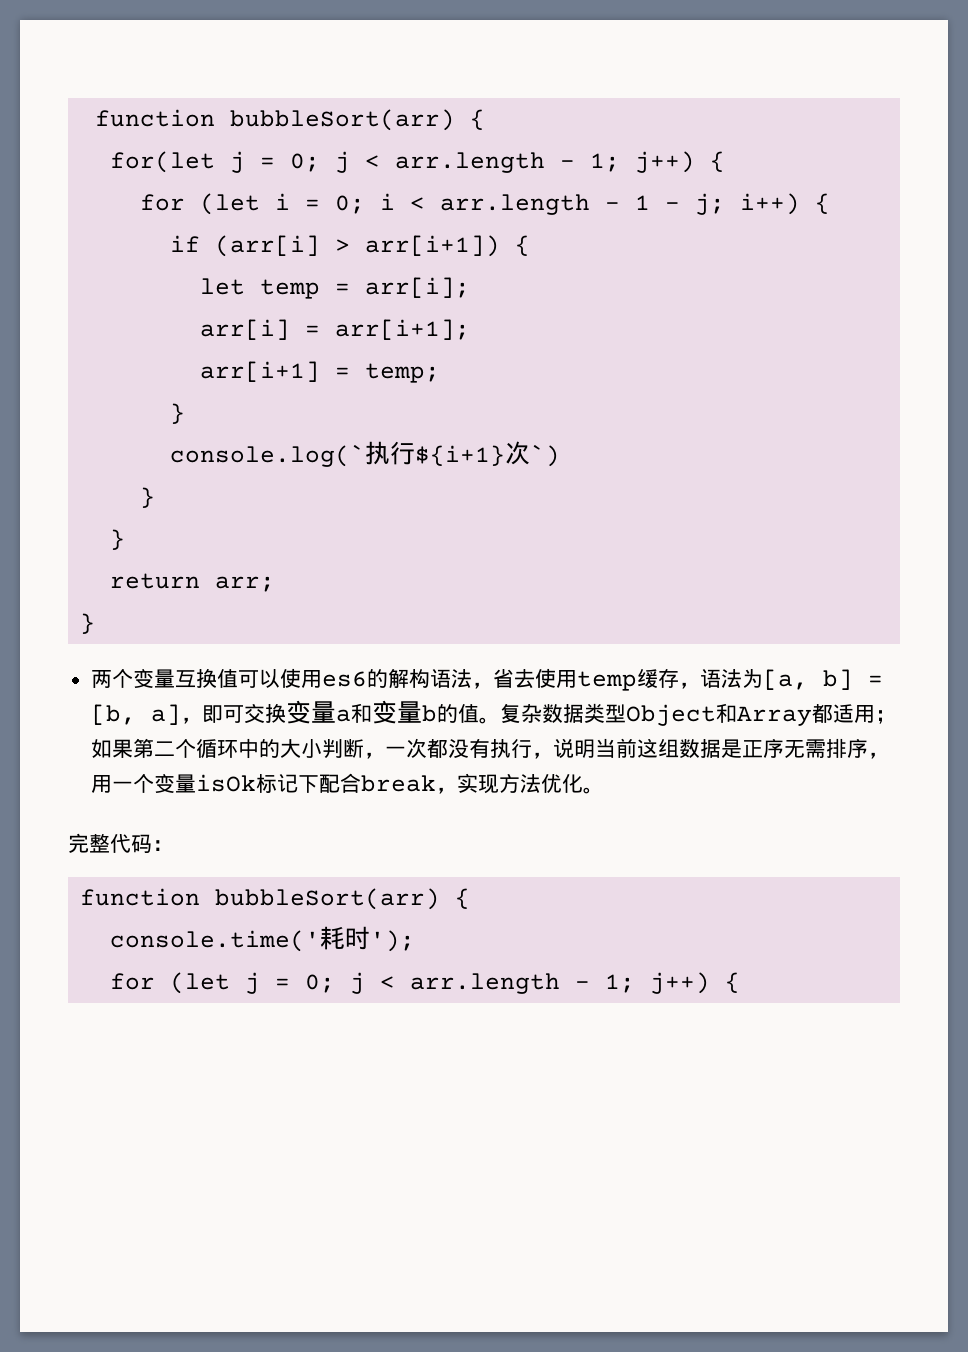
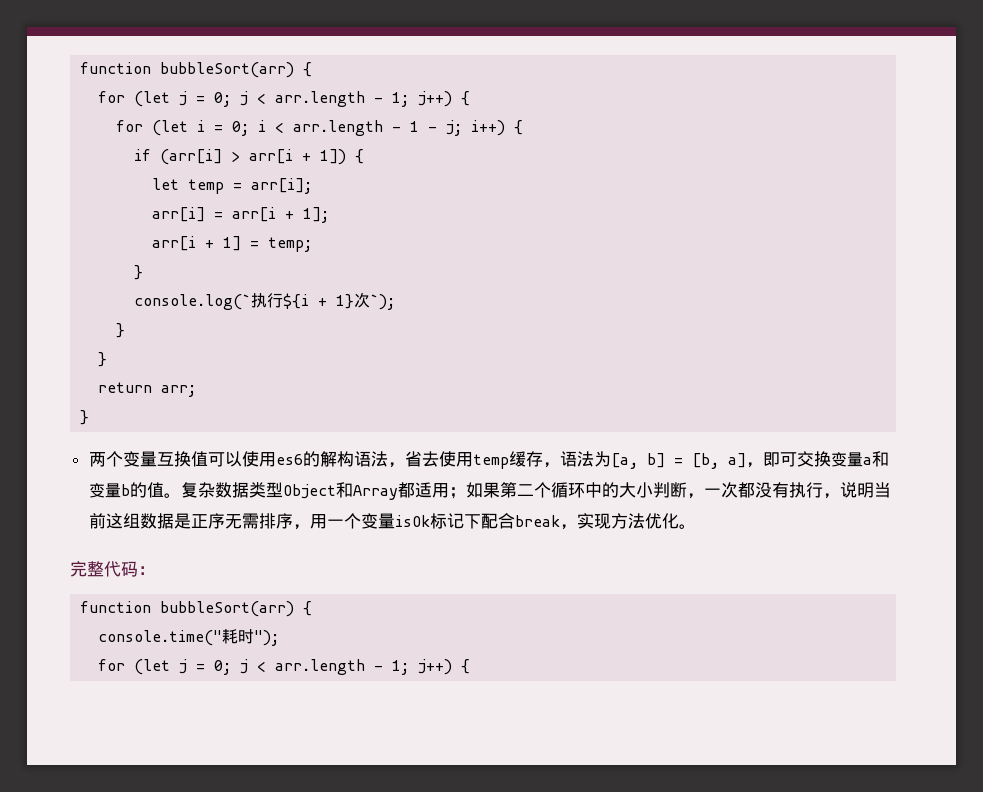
[95,109,486,131] [110,151,216,173] function bubbleSort(arr) { // for(let -> [80,62,313,78] [98,91,171,107] function bubbleSort(arr) { // for (let
[365,235,501,257] arr[i+1]) -> [249,149,347,165] arr[i + 1])
[335,319,471,340] [200,361,321,382] arr[i+1]; // arr[i+1] -> [232,207,330,223] [152,236,242,251] arr[i + 1]; // arr[i + 1]
[415,441,561,467] ${i+1}次`) -> [283,292,396,310] ${i + 1}次`);
[110,926,416,952] console.time('耗时'); -> [98,629,280,646] console.time("耗时");

